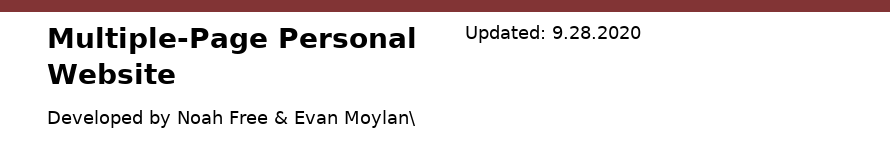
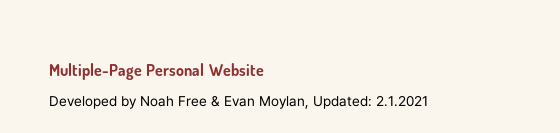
[343,110,416,128] [465,25,641,43] Moylan\ Updated: 9.28.2020 -> [259,95,428,109] Moylan, Updated: 2.1.2021

